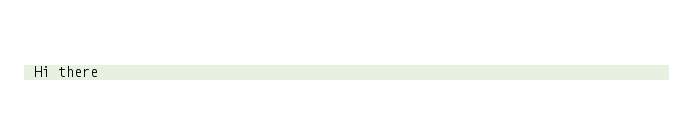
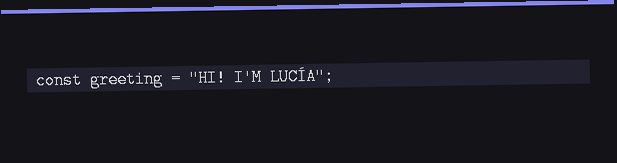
[33,66,98,77] Hi there -> [35,66,335,90] const greeting = "HI! I'M LUCÍA";

